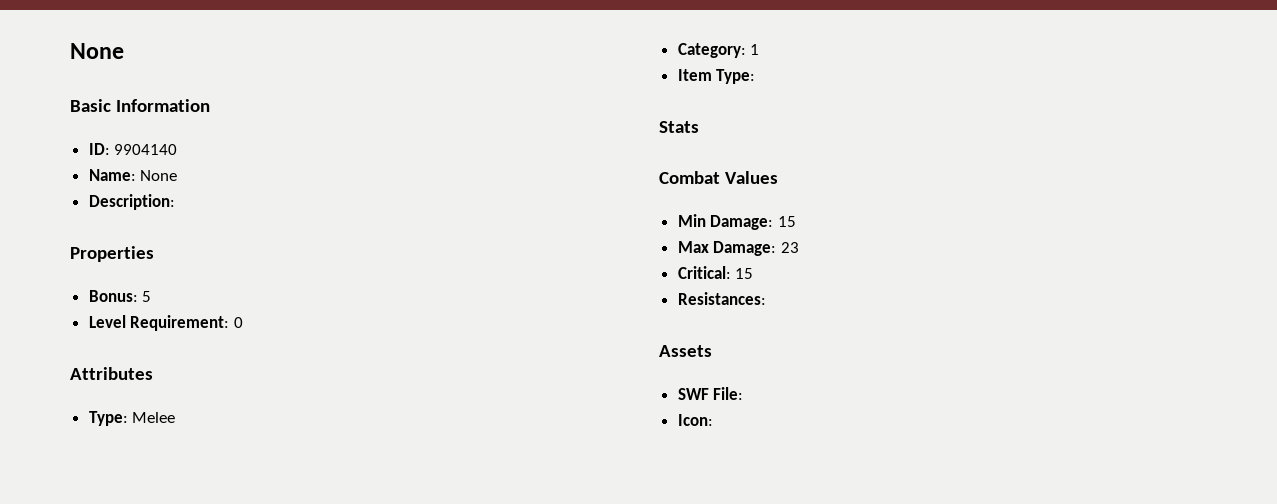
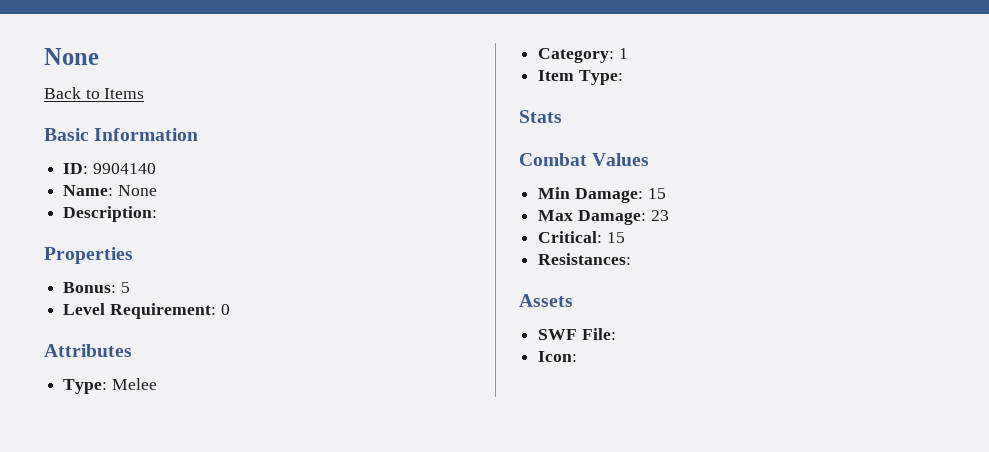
[70,43,124,59] None -> [44,48,99,65] [44,87,145,99] None // Back to Items

